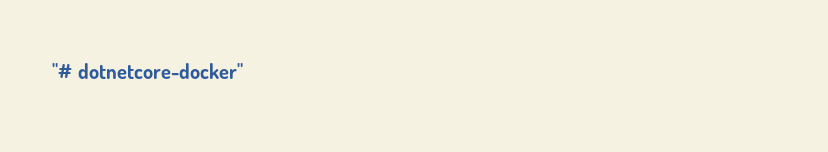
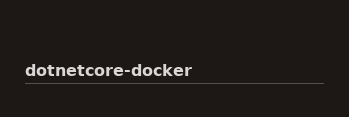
[52,63,243,79] "# dotnetcore-docker" -> [25,64,192,76] dotnetcore-docker

